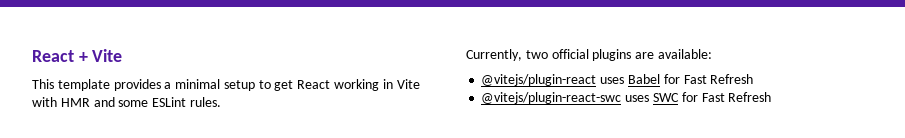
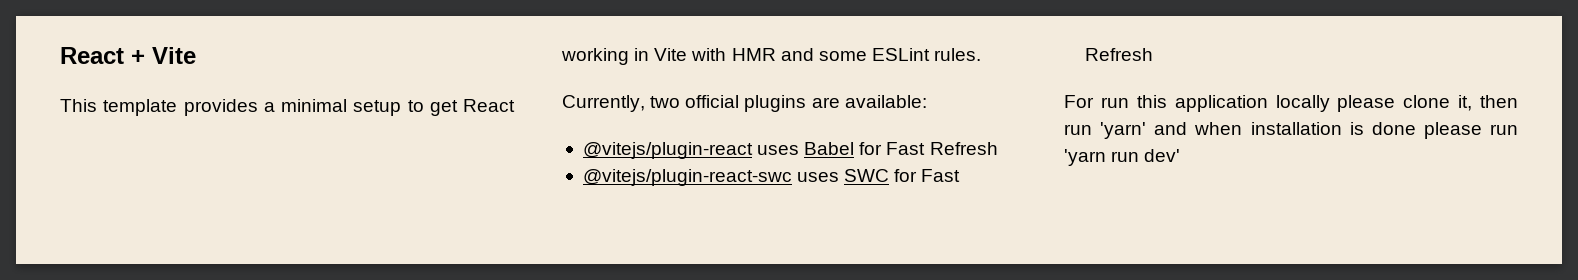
(772, 97) none -> [1064,95,1518,112] [1064,122,1518,139] [1064,149,1181,166] // For run this application locally please clone it, then run 'yarn' and when installation is done please run 'yarn run dev'

